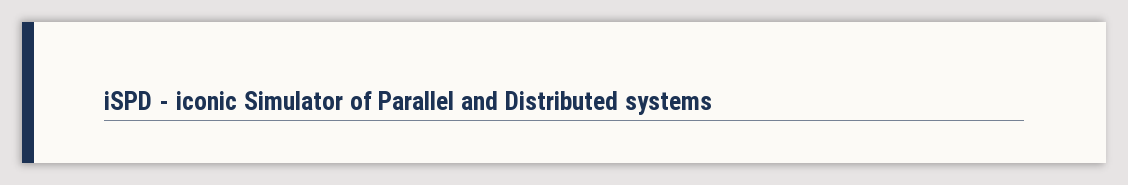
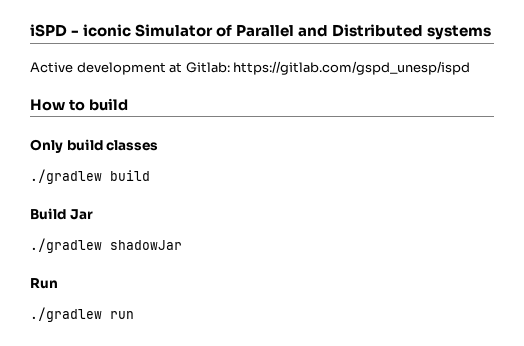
(713, 103) none -> [30,61,471,75] [30,98,128,111] [30,139,159,153] [30,169,150,184] [30,208,93,220] [30,238,182,253] [30,278,58,289] [30,307,134,322] // Active development at Gitlab: https://gitlab.com/gspd_unesp/ispd // How to build // Only build classes // ./gradlew build // Build Jar // ./gradlew shadowJar // Run // ./gradlew run

